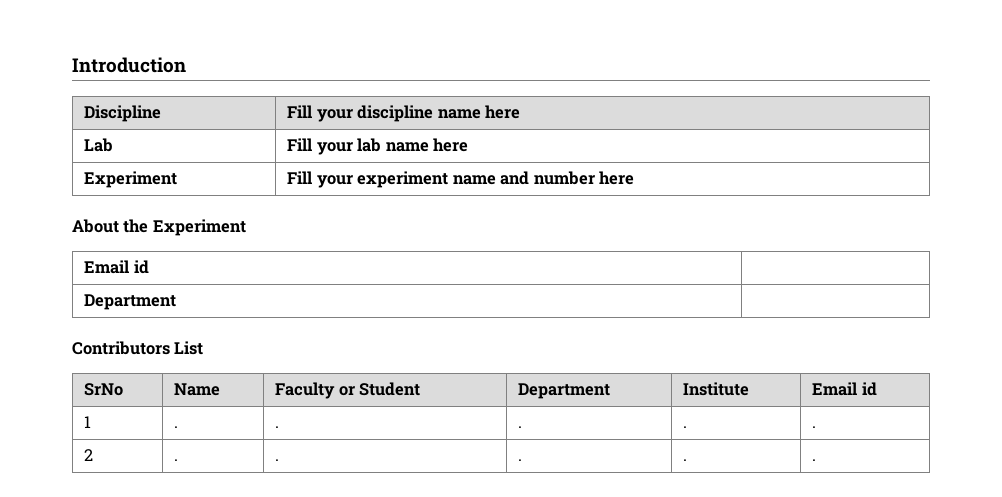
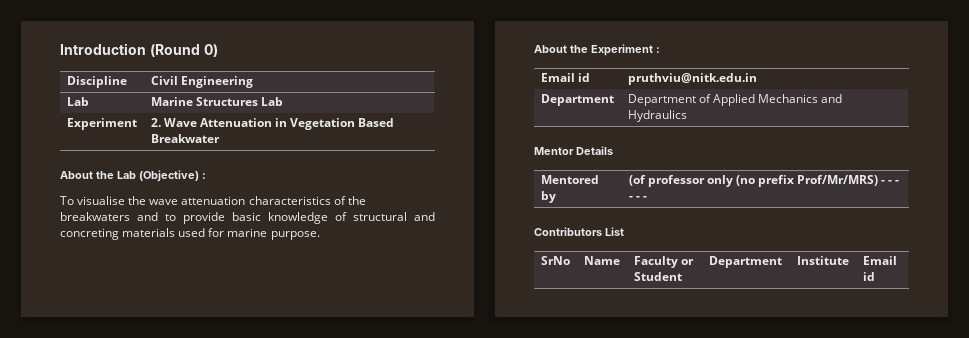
(186, 65) none -> [149,44,218,57] (Round 0)
[287,105,521,122] [84,138,114,152] [287,138,469,155] [84,171,178,188] [287,171,635,188] Fill your discipline name here // Lab | Fill your lab name here // Experiment | Fill your experiment name and number here -> [150,76,253,88] [66,97,89,106] [150,97,283,106] [66,118,137,130] [150,118,395,130] [150,134,220,143] [60,170,206,182] [60,196,366,205] [60,212,435,224] [60,228,320,240] Civil Engineering // Lab | Marine Structures Lab // Experiment | 2. Wave Attenuation in Vegetation Based Breakwater // About the Lab (Objective) : // To visualise the wave attenuation characteristics of the breakwaters and to provide basic knowledge of structural and concreting materials used for marine purpose.
(246, 227) none -> [656,47,660,53] :
[84,294,177,310] // Department | -> [627,73,757,85] [540,94,614,106] [627,94,843,106] [627,110,687,122] [534,146,613,155] [540,175,599,184] [540,191,556,203] [628,175,900,187] [628,196,647,200] pruthviu@nitk.edu.in // Department | Department of Applied Mechanics and Hydraulics // Mentor Details // Mentored by | (of professor only (no prefix Prof/Mr/MRS) - - - - - -
[84,416,92,428] [174,426,179,428] [275,426,280,428] [518,426,523,428] [683,426,688,428] [812,426,817,428] [84,449,94,461] [174,459,179,461] [275,459,280,461] [518,459,523,461] [683,459,688,461] [812,459,817,461] // 1 | . | . | . | . | . // 2 | . | . | . | . | . -> (875, 276) none

